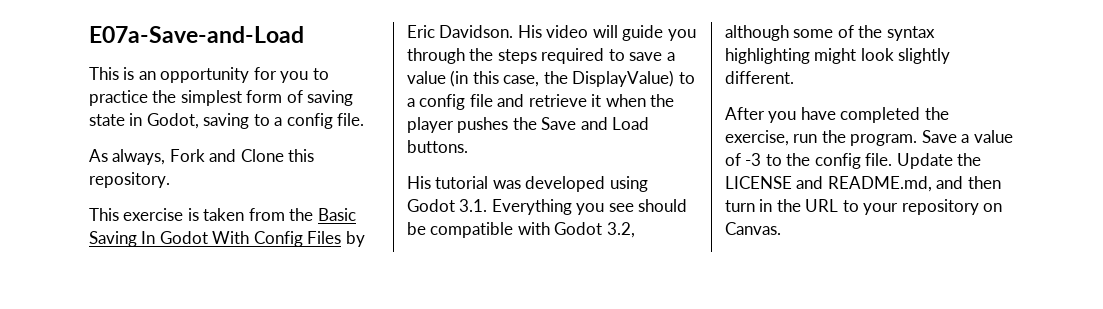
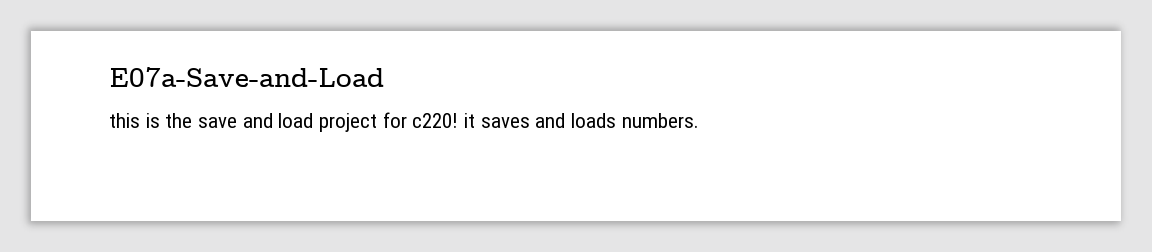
[89,67,329,83] [89,90,354,106] [89,113,365,129] [89,149,315,165] [89,172,170,188] [89,208,356,221] [89,231,365,247] [407,25,696,41] [407,48,675,64] [407,70,695,87] [407,94,675,110] [407,117,650,133] [407,140,468,153] [407,176,648,192] [407,199,688,215] [407,222,635,238] [725,25,935,41] [725,48,951,64] [725,71,794,84] [725,107,949,123] [725,130,1013,146] [725,153,982,169] [725,176,1001,192] [725,199,1003,215] [725,222,781,235] This is an opportunity for you to practice the simplest form of saving state in Godot, saving to a config file. // As always, Fork and Clone this repository. // This exercise is taken from the Basic Saving In Godot With Config Files by Eric Davidson. His video will guide you through the steps required to save a value (in this case, the DisplayValue) to a config file and retrieve it when the player pushes the Save and Load buttons. // His tutorial was developed using Godot 3.1. Everything you see should be compatible with Godot 3.2, although some of the syntax highlighting might look slightly different. // After you have completed the exercise, run the program. Save a value of -3 to the config file. Update the LICENSE and README.md, and then turn in the URL to your repository on Canvas. -> [109,112,699,132] this is the save and load project for c220! it saves and loads numbers.

